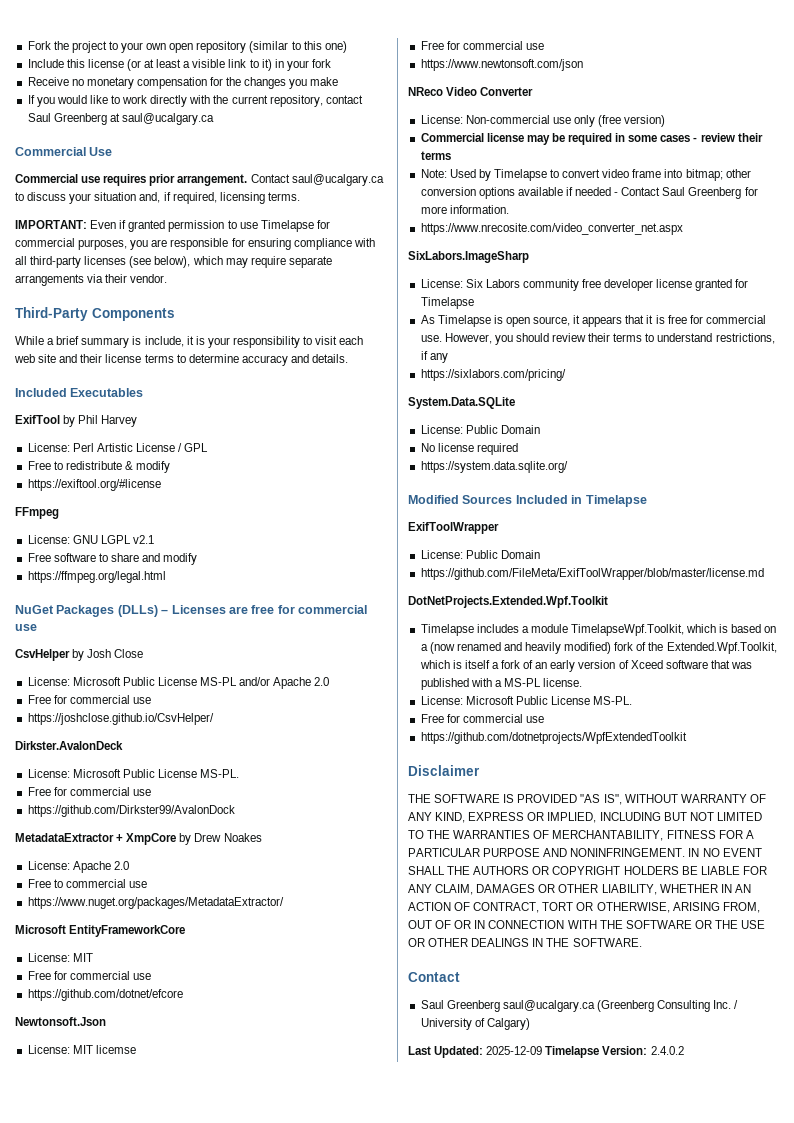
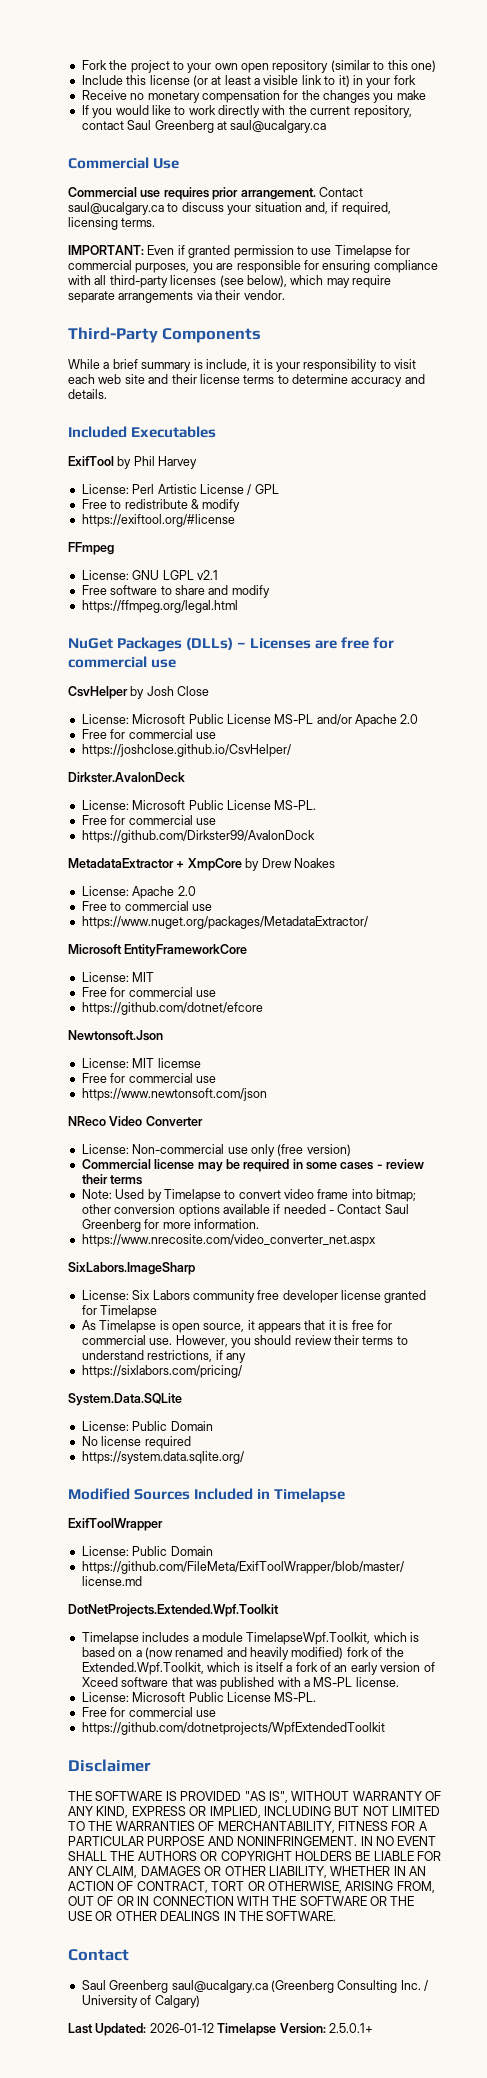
[486,1046,543,1055] 2025-12-09 -> [149,2023,214,2033] 2026-01-12
[650,1046,684,1055] 2.4.0.2 -> [328,2023,373,2033] 2.5.0.1+

